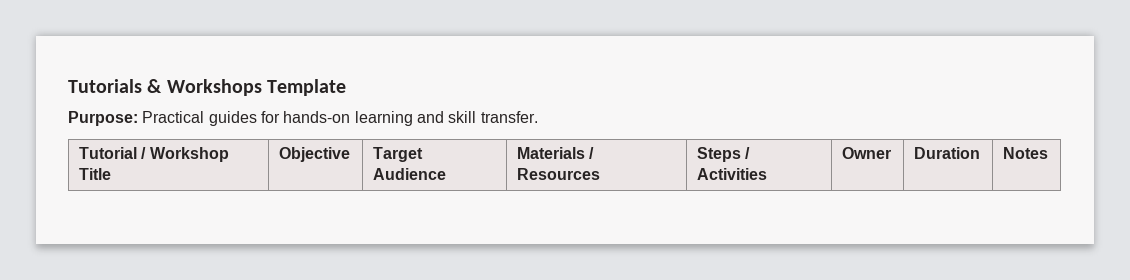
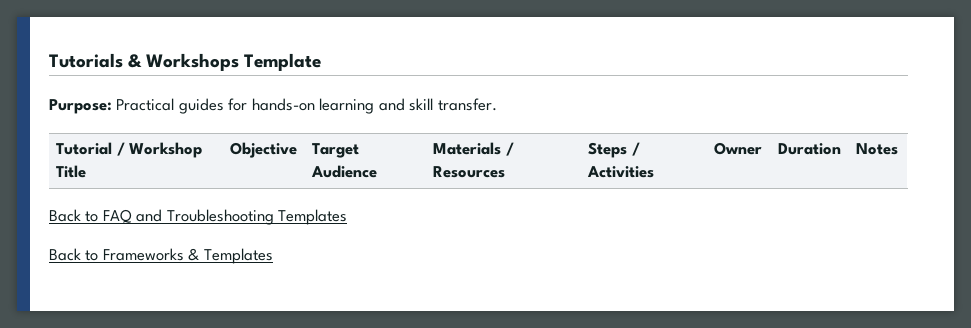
(1049, 153) none -> [49,209,348,225] [49,248,273,264] // Back to FAQ and Troubleshooting Templates // Back to Frameworks & Templates

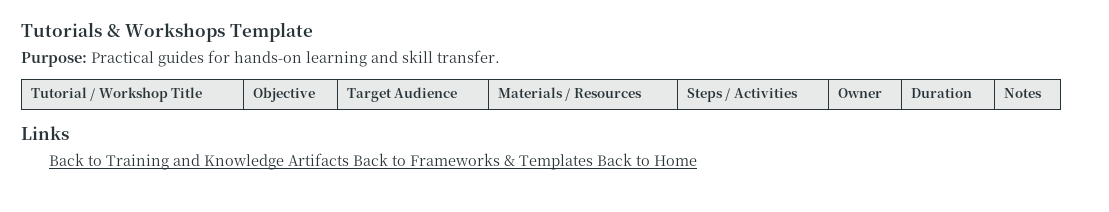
[49,209,348,225] // Back to FAQ and Troubleshooting Templates // -> [21,126,69,140] [49,153,350,170] // Links // Back to Training and Knowledge Artifacts
(273, 256) none -> [597,153,698,166] Back to Home

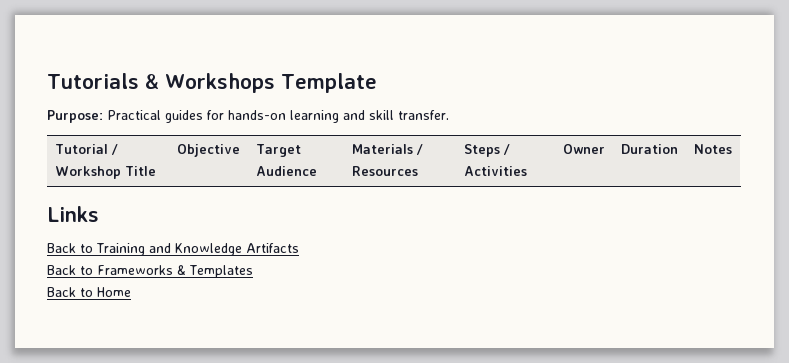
(350, 159) none -> (299, 248) //
(594, 162) none -> (253, 271) //

